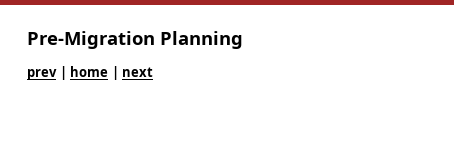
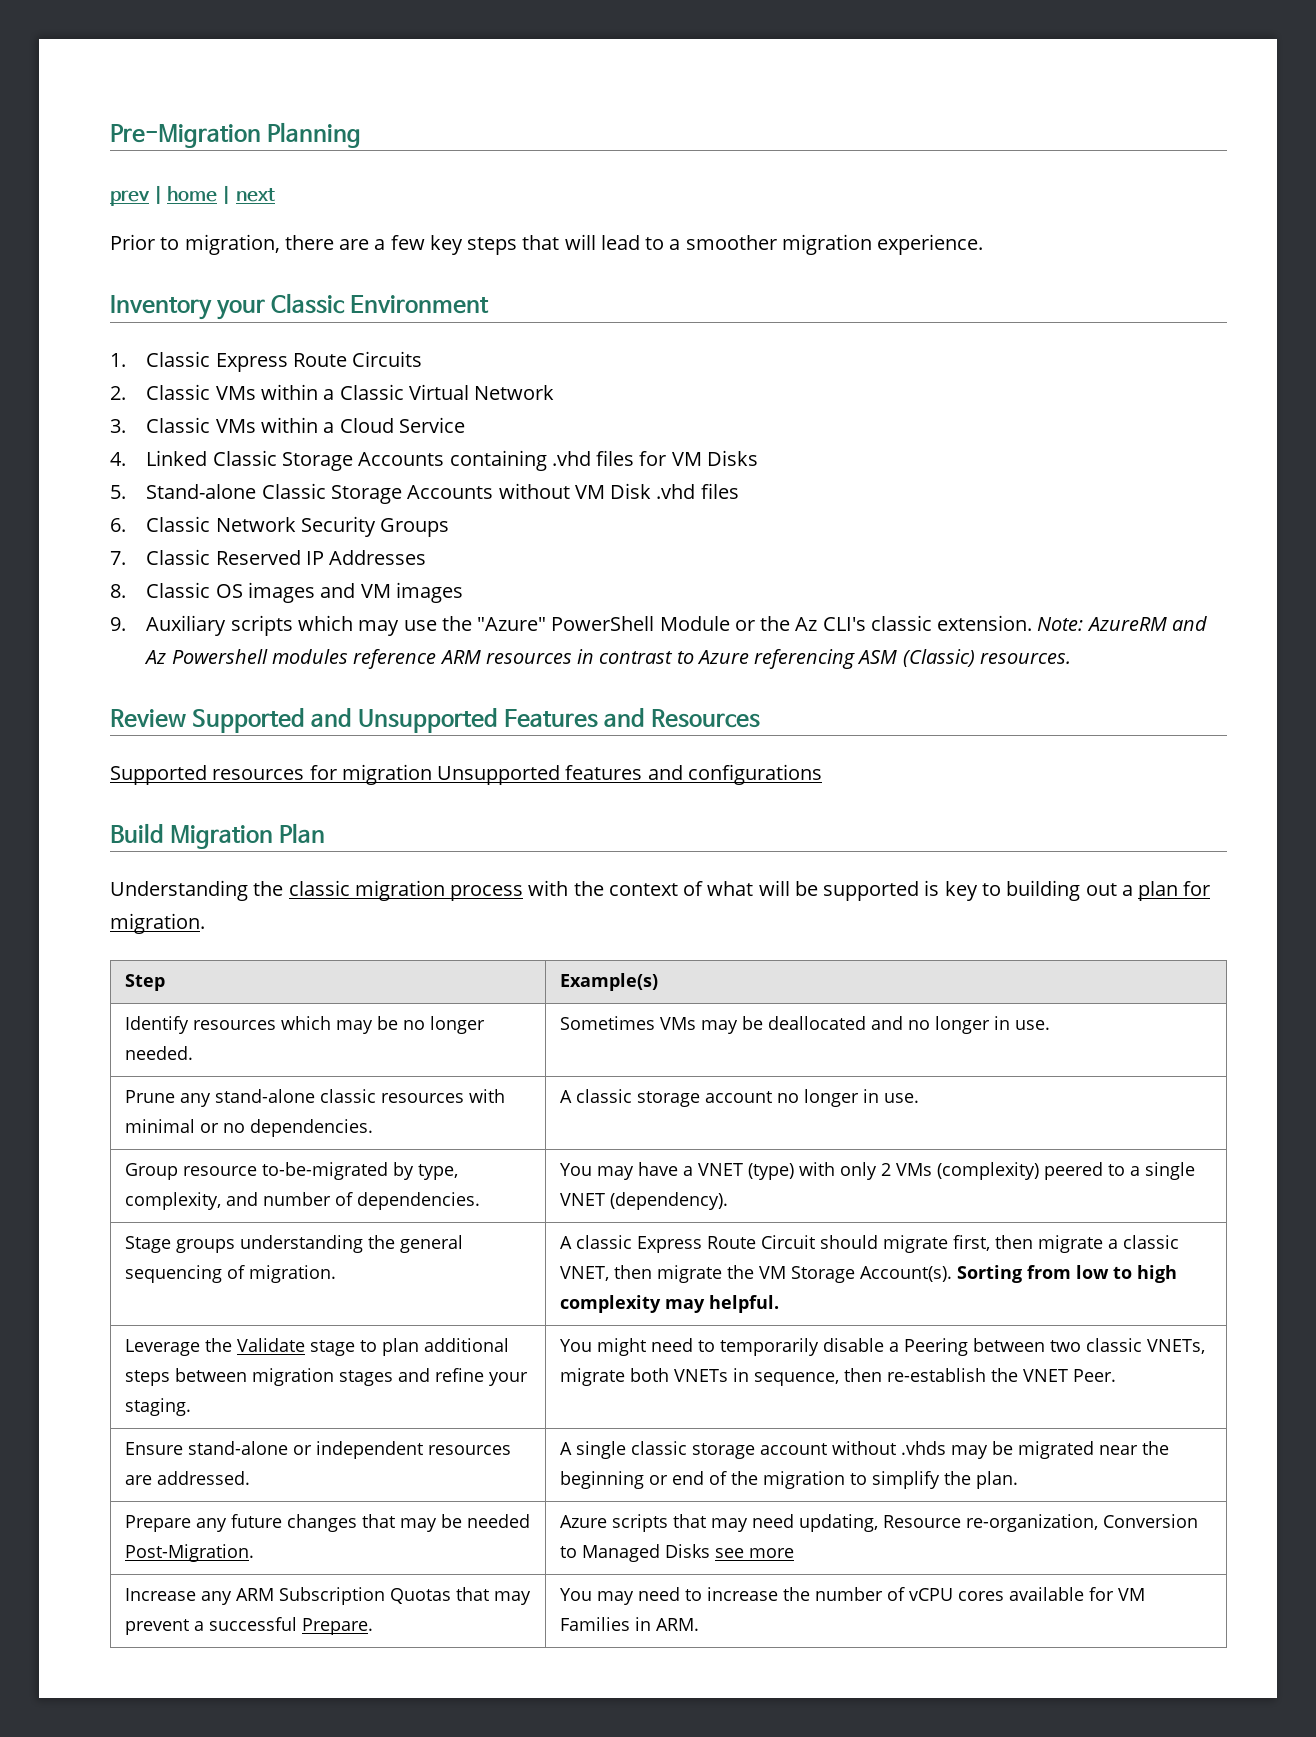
(154, 72) none -> [110,234,984,255] [110,293,490,320] [110,351,423,372] [110,384,555,400] [110,417,465,433] [110,450,758,471] [110,483,739,504] [110,516,450,537] [110,549,427,565] [110,582,463,603] [110,615,1207,636] [144,649,1071,669] [110,708,761,733] [110,764,822,785] [110,823,326,849] [110,880,1211,901] [110,913,205,934] [125,974,166,991] [560,973,659,991] [125,1016,486,1034] [125,1046,194,1060] [560,1016,1051,1034] [125,1089,506,1107] [125,1119,374,1137] [560,1089,920,1107] [125,1162,459,1180] [125,1192,481,1210] [560,1162,1196,1180] [560,1192,729,1210] [125,1235,464,1253] [125,1265,337,1283] [560,1235,1180,1253] [560,1265,1178,1283] [560,1295,780,1313] [125,1338,510,1356] [125,1368,529,1386] [125,1398,192,1416] [560,1338,1206,1356] [560,1368,1117,1386] [125,1441,512,1459] [125,1471,251,1485] [560,1441,1170,1459] [560,1471,1019,1489] [125,1514,531,1532] [125,1544,255,1562] [560,1514,1199,1532] [560,1544,795,1562] [125,1587,532,1605] [125,1617,374,1635] [560,1587,1146,1605] [560,1617,700,1631] // Prior to migration, there are a few key steps that will lead to a smoother migration experience. // Inventory your Classic Environment // 1. Classic Express Route Circuits // 2. Classic VMs within a Classic Virtual Network // 3. Classic VMs within a Cloud Service // 4. Linked Classic Storage Accounts containing .vhd files for VM Disks // 5. Stand-alone Classic Storage Accounts without VM Disk .vhd files // 6. Classic Network Security Groups // 7. Classic Reserved IP Addresses // 8. Classic OS images and VM images // 9. Auxiliary scripts which may use the "Azure" PowerShell Module or the Az CLI's classic extension. Note: AzureRM and Az Powershell modules reference ARM resources in contrast to Azure referencing ASM (Classic) resources. // Review Supported and Unsupported Features and Resources // Supported resources for migration Unsupported features and configurations // Build Migration Plan // Understanding the classic migration process with the context of what will be supported is key to building out a plan for migration. // Step | Example(s) // Identify resources which may be no longer needed. | Sometimes VMs may be deallocated and no longer in use. // Prune any stand-alone classic resources with minimal or no dependencies. | A classic storage account no longer in use. // Group resource to-be-migrated by type, complexity, and number of dependencies. | You may have a VNET (type) with only 2 VMs (complexity) peered to a single VNET (dependency). // Stage groups understanding the general sequencing of migration. | A classic Express Route Circuit should migrate first, then migrate a classic VNET, then migrate the VM Storage Account(s). Sorting from low to high complexity may helpful. // Leverage the Validate stage to plan additional steps between migration stages and refine your staging. | You might need to temporarily disable a Peering between two classic VNETs, migrate both VNETs in sequence, then re-establish the VNET Peer. // Ensure stand-alone or independent resources are addressed. | A single classic storage account without .vhds may be migrated near the beginning or end of the migration to simplify the plan. // Prepare any future changes that may be needed Post-Migration. | Azure scripts that may need updating, Resource re-organization, Conversion to Managed Disks see more // Increase any ARM Subscription Quotas that may prevent a successful Prepare. | You may need to increase the number of vCPU cores available for VM Families in ARM.

